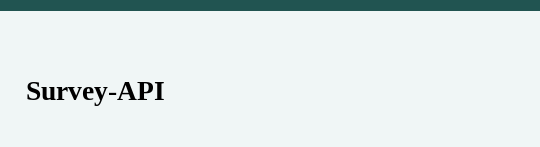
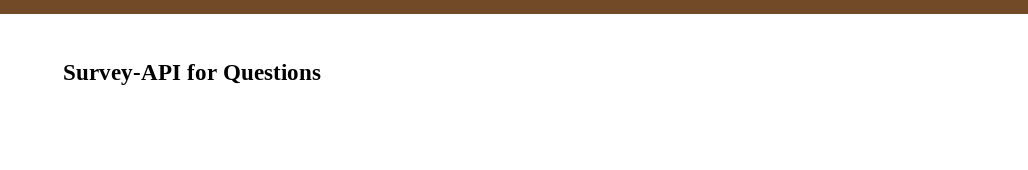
(165, 94) none -> [187,64,322,84] for Questions

